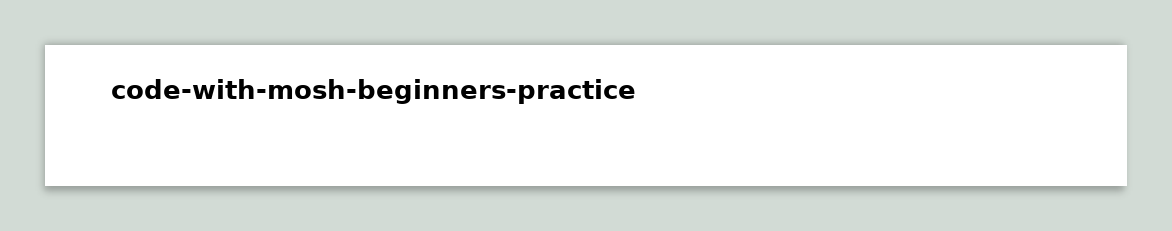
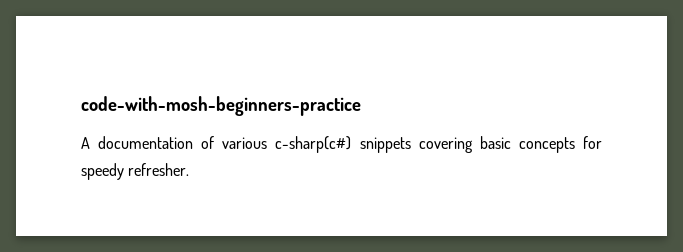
(636, 91) none -> [81,136,602,153] [81,163,190,180] // A documentation of various c-sharp(c#) snippets covering basic concepts for speedy refresher.

